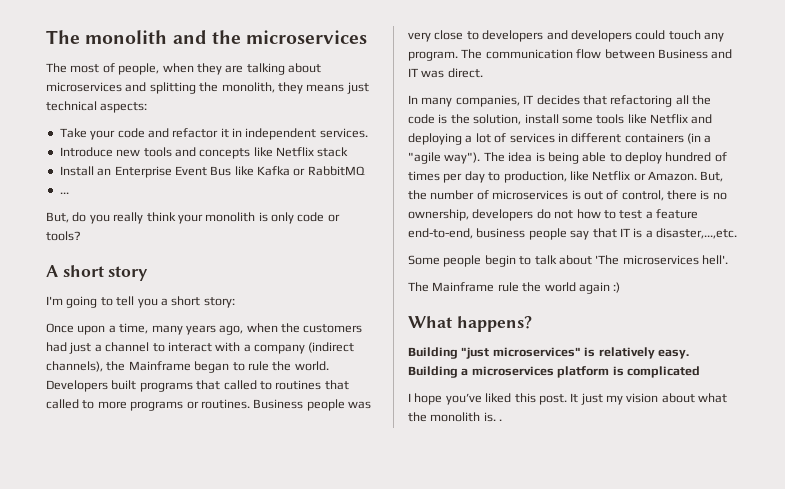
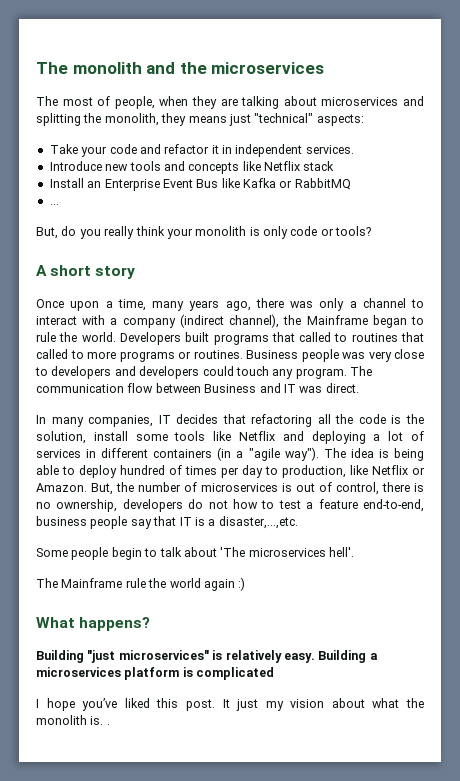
[46,101,97,111] technical -> [254,113,314,123] "technical"
[46,296,235,308] // I'm going to tell you a short story: -> (136, 272) none
[246,323,363,333] [46,342,92,354] when the customers had just -> [255,298,345,311] there was only
[46,361,103,372] channels), -> [229,314,280,328] channel),

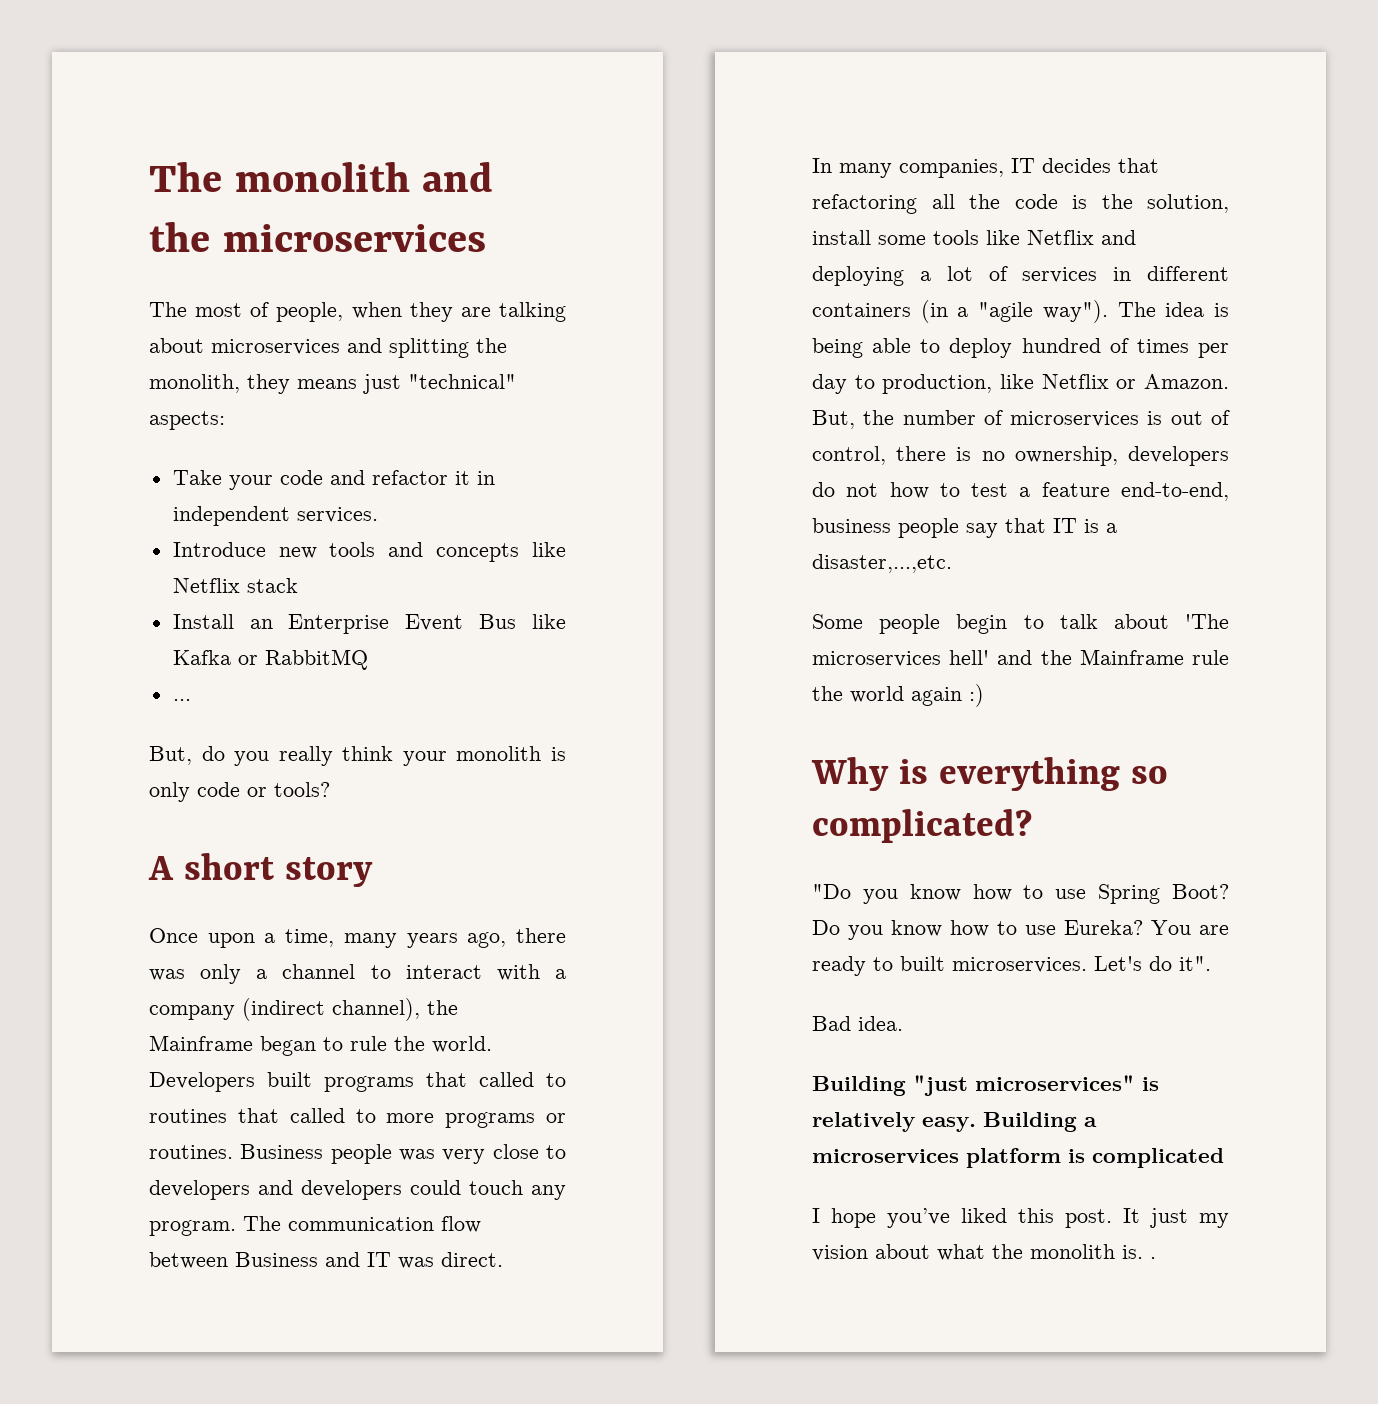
[329,547,354,557] [36,578,58,588] hell'. // The -> [949,650,1072,665] hell' and the
[36,617,151,631] What happens? -> [811,757,1168,791] [812,809,1032,843] [812,884,1229,904] [812,920,1229,940] [812,956,1211,976] [812,1016,903,1031] Why is everything so complicated? // "Do you know how to use Spring Boot? Do you know how to use Eureka? You are ready to built microservices. Let's do it". // Bad idea.

